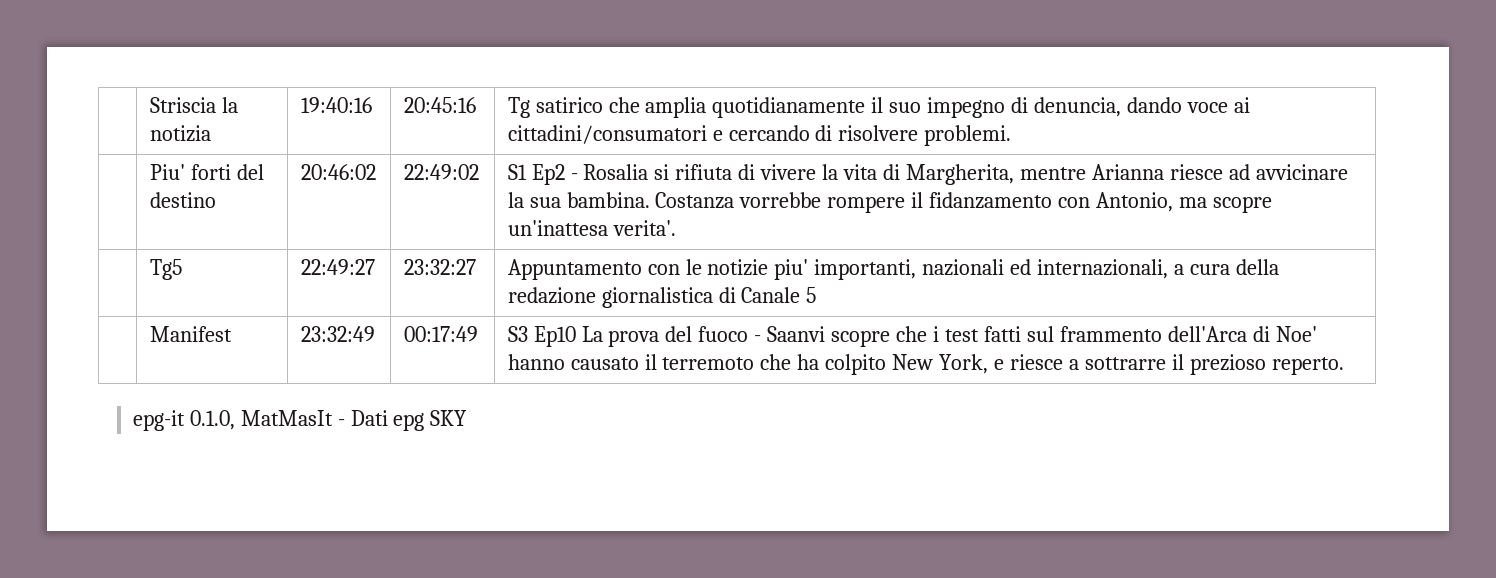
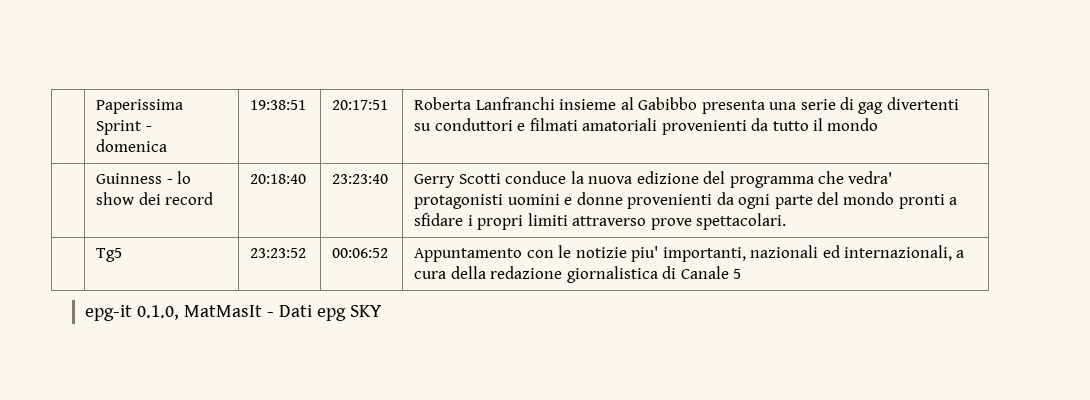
[149,97,238,113] [149,125,211,142] [300,97,372,113] [403,97,476,113] [507,97,1250,118] [507,125,1012,146] [149,164,264,180] [149,192,216,208] [300,164,376,180] [403,164,479,180] [507,164,1348,185] [507,192,1272,213] [507,220,676,236] | Striscia la notizia | 19:40:16 | 20:45:16 | Tg satirico che amplia quotidianamente il suo impegno di denuncia, dando voce ai cittadini/consumatori e cercando di risolvere problemi. // | Piu' forti del destino | 20:46:02 | 22:49:02 | S1 Ep2 - Rosalia si rifiuta di vivere la vita di Margherita, mentre Arianna riesce ad avvicinare la sua bambina. Costanza vorrebbe rompere il fidanzamento con Antonio, ma scopre un'inattesa verita'. -> [96,99,184,114] [96,120,152,135] [96,139,168,152] [250,100,307,110] [332,100,389,110] [414,97,959,114] [414,118,879,135] [96,171,192,184] [96,192,214,205] [250,174,307,184] [332,174,389,184] [414,171,893,188] [414,192,958,209] [414,213,787,230] | Paperissima Sprint - domenica | 19:38:51 | 20:17:51 | Roberta Lanfranchi insieme al Gabibbo presenta una serie di gag divertenti su conduttori e filmati amatoriali provenienti da tutto il mondo // | Guinness - lo show dei record | 20:18:40 | 23:23:40 | Gerry Scotti conduce la nuova edizione del programma che vedra' protagonisti uomini e donne provenienti da ogni parte del mondo pronti a sfidare i propri limiti attraverso prove spettacolari.
[300,259,375,275] [403,259,476,275] 22:49:27 | 23:32:27 -> [250,248,307,258] [332,248,389,258] 23:23:52 | 00:06:52
[149,326,232,342] [300,326,375,342] [403,326,478,342] [507,326,1317,347] [507,354,1344,375] // | Manifest | 23:32:49 | 00:17:49 | S3 Ep10 La prova del fuoco - Saanvi scopre che i test fatti sul frammento dell'Arca di Noe' hanno causato il terremoto che ha colpito New York, e riesce a sottrarre il prezioso reperto. -> (742, 274) none

